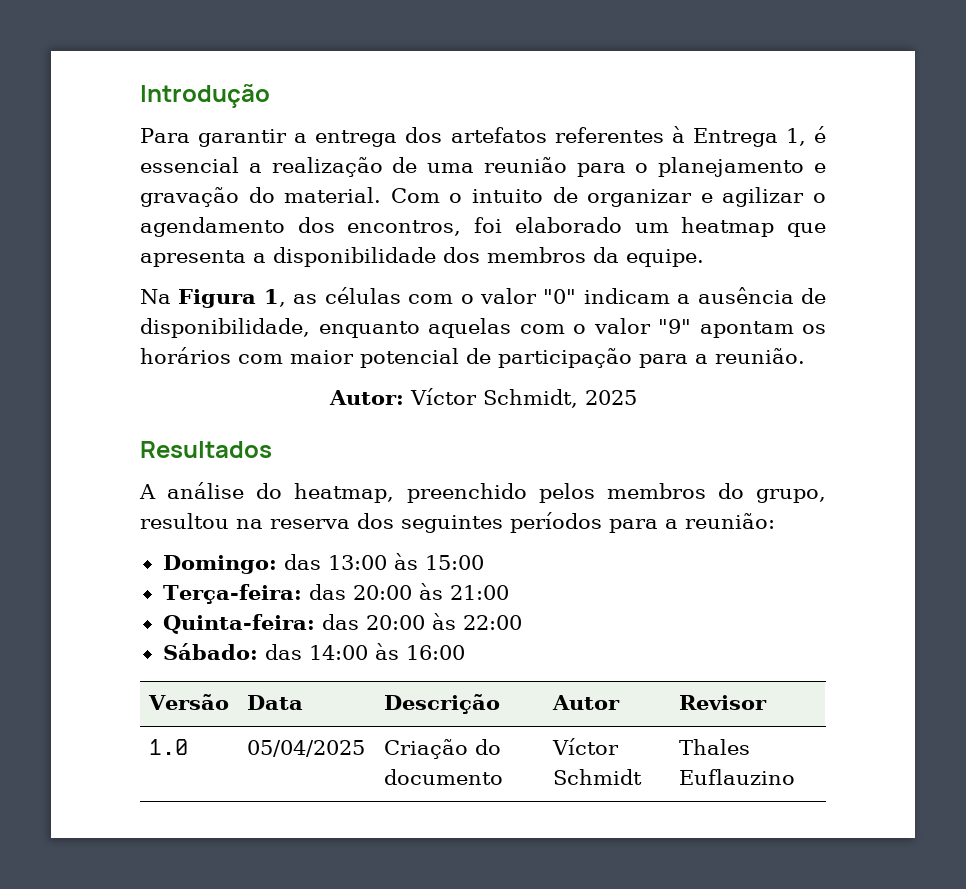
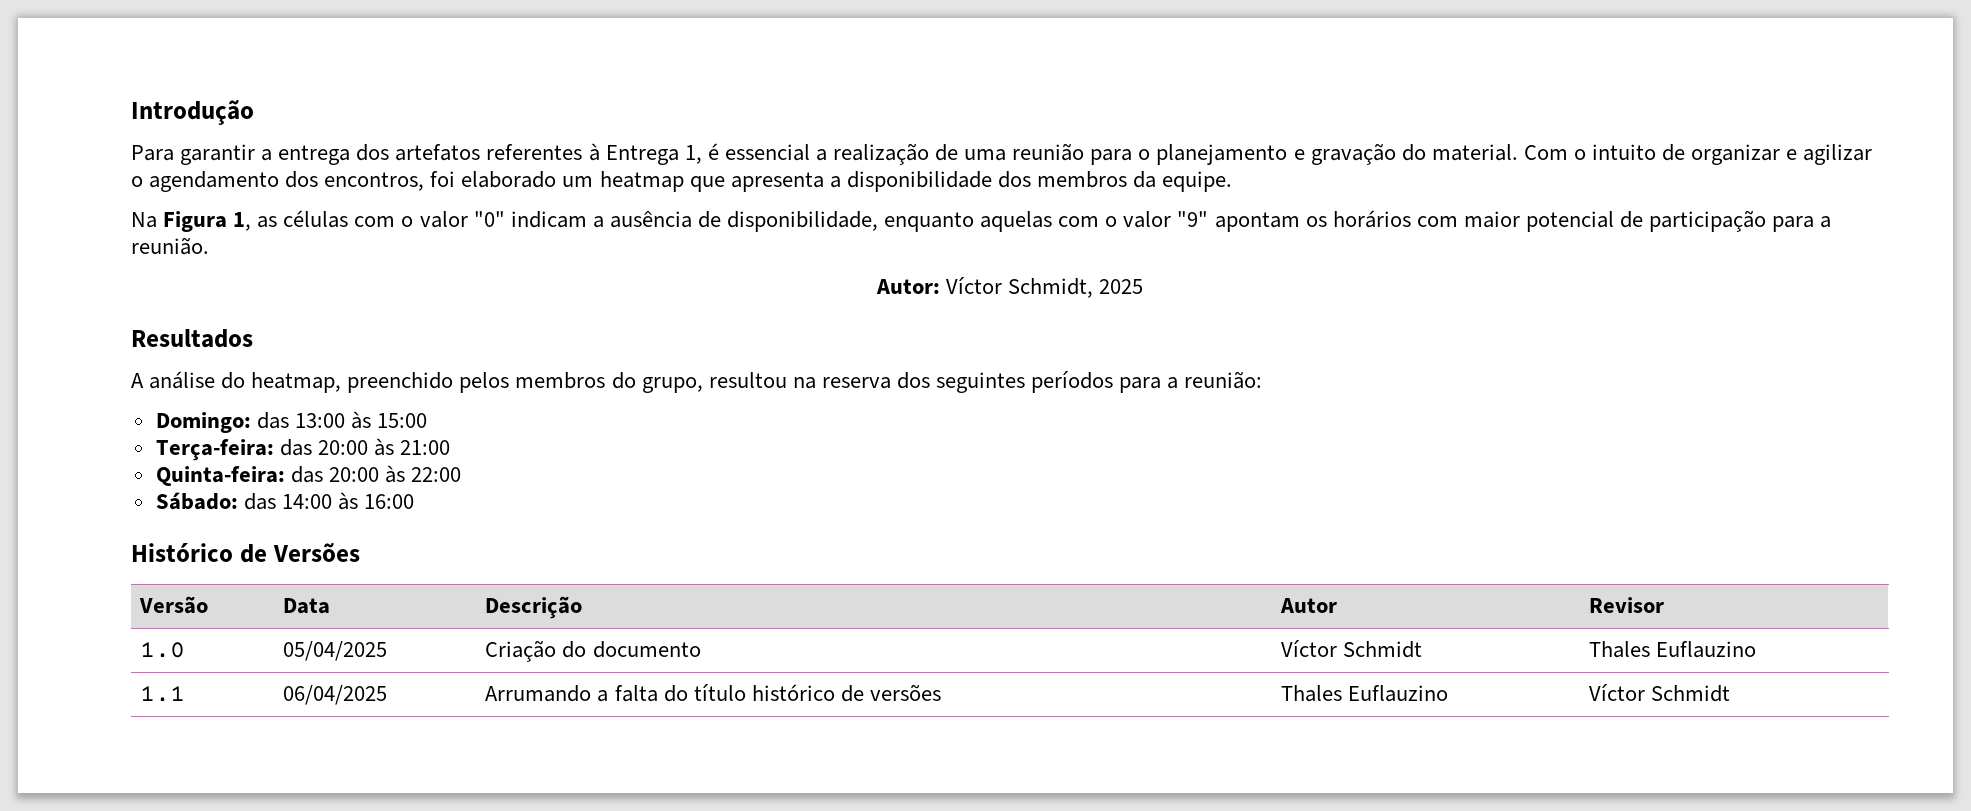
(465, 652) none -> [131,543,360,563] // Histórico de Versões
(795, 777) none -> [140,686,186,702] [283,685,388,705] [485,684,941,702] [1281,685,1449,702] [1589,684,1731,702] // 1.1 | 06/04/2025 | Arrumando a falta do título histórico de versões | Thales Euflauzino | Víctor Schmidt

